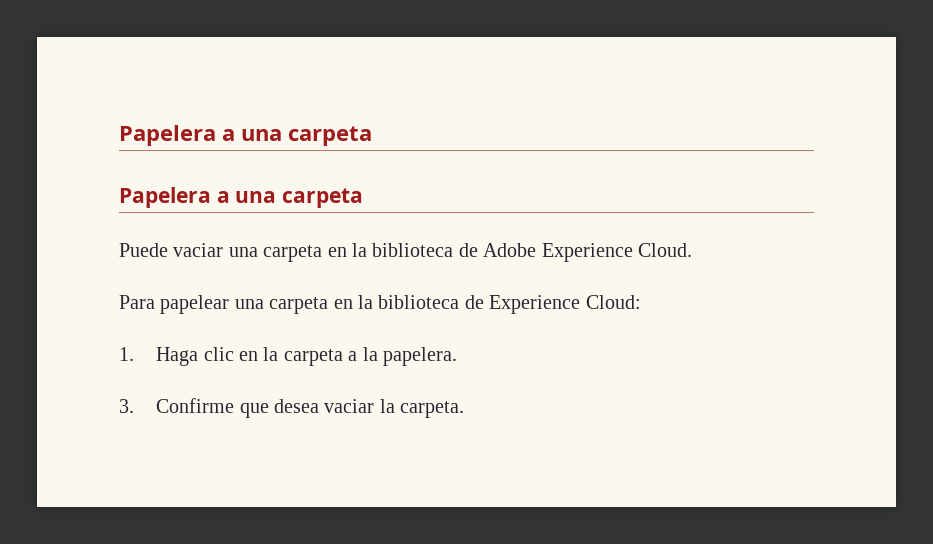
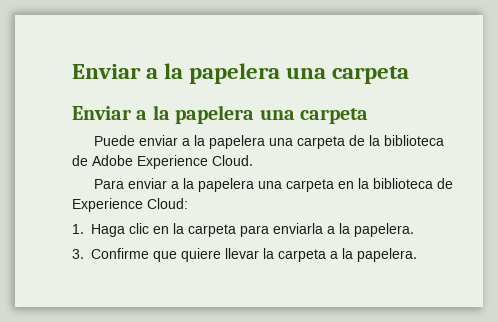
[119,125,372,146] [119,187,230,208] Papelera a una carpeta // Papelera a -> [72,63,410,84] [72,105,255,124] Enviar a la papelera una carpeta // Enviar a la papelera
[173,243,347,262] vaciar una carpeta en -> [139,135,366,149] enviar a la papelera una carpeta de
[160,295,230,314] papelear -> [128,178,255,192] enviar a la papelera
(343, 357) none -> [240,223,323,237] para enviarla
[273,399,465,418] desea vaciar la carpeta. -> [181,248,417,262] quiere llevar la carpeta a la papelera.

